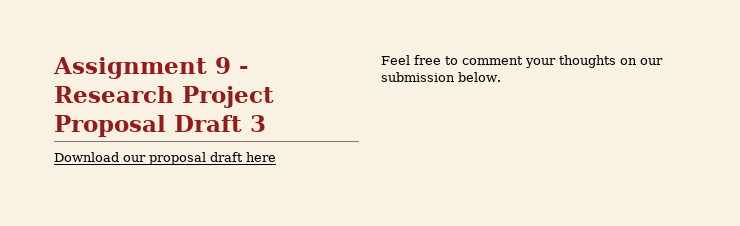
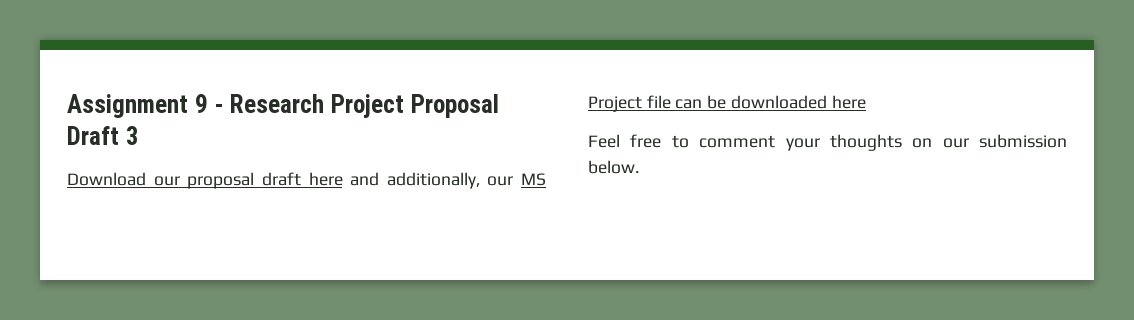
(276, 157) none -> [350,172,546,189] [588,95,866,112] and additionally, our MS Project file can be downloaded here

